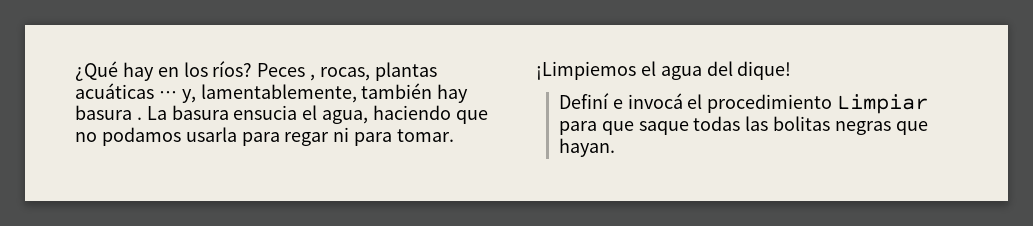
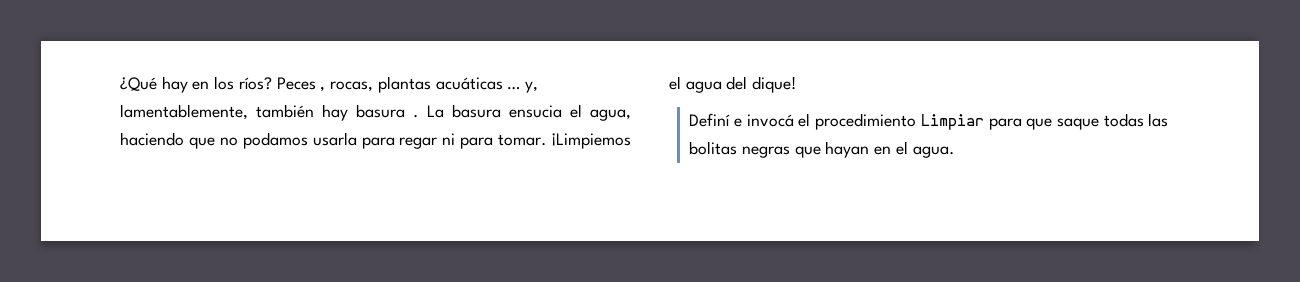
[558,138,615,157] hayan. -> [825,141,954,158] hayan en el agua.

